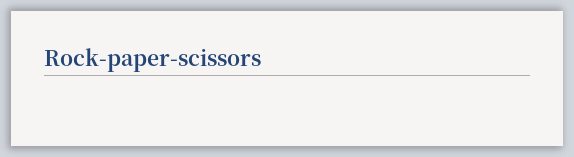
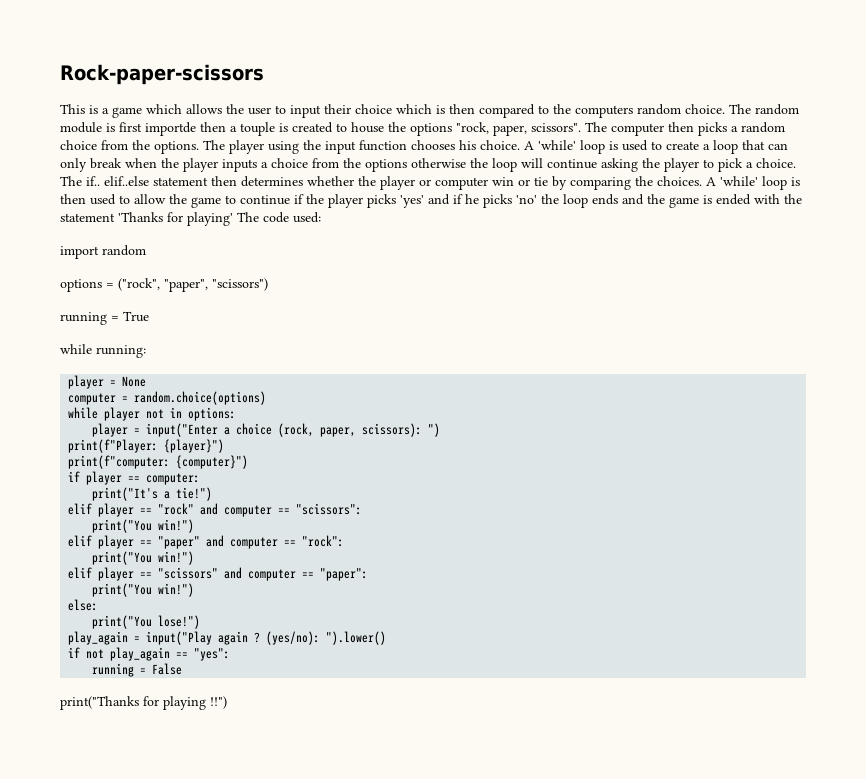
(261, 60) none -> [60,104,799,118] [60,122,785,136] [60,140,788,154] [60,158,796,172] [60,176,800,190] [60,194,802,208] [60,212,321,226] [60,245,146,259] [60,278,268,292] [60,311,149,325] [60,344,146,358] [68,375,147,389] [68,391,267,405] [68,407,237,421] [92,423,441,437] [68,439,225,453] [68,455,249,469] [68,471,201,485] [92,487,213,501] [68,503,363,517] [92,519,195,533] [68,535,345,549] [92,551,195,565] [68,567,369,581] [92,583,195,597] [68,599,99,611] [92,615,201,629] [68,631,387,645] [68,647,231,661] [92,663,183,677] [60,696,227,710] // This is a game which allows the user to input their choice which is then compared to the computers random choice. The random module is first importde then a touple is created to house the options "rock, paper, scissors". The computer then picks a random choice from the options. The player using the input function chooses his choice. A 'while' loop is used to create a loop that can only break when the player inputs a choice from the options otherwise the loop will continue asking the player to pick a choice. The if.. elif..else statement then determines whether the player or computer win or tie by comparing the choices. A 'while' loop is then used to allow the game to continue if the player picks 'yes' and if he picks 'no' the loop ends and the game is ended with the statement 'Thanks for playing' The code used: // import random // options = ("rock", "paper", "scissors") // running = True // while running: // player = None // computer = random.choice(options) // while player not in options: // player = input("Enter a choice (rock, paper, scissors): ") // print(f"Player: {player}") // print(f"computer: {computer}") // if player == computer: // print("It's a tie!") // elif player == "rock" and computer == "scissors": // print("You win!") // elif player == "paper" and computer == "rock": // print("You win!") // elif player == "scissors" and computer == "paper": // print("You win!") // else: // print("You lose!") // play_again = input("Play again ? (yes/no): ").lower() // if not play_again == "yes": // running = False // print("Thanks for playing !!")

